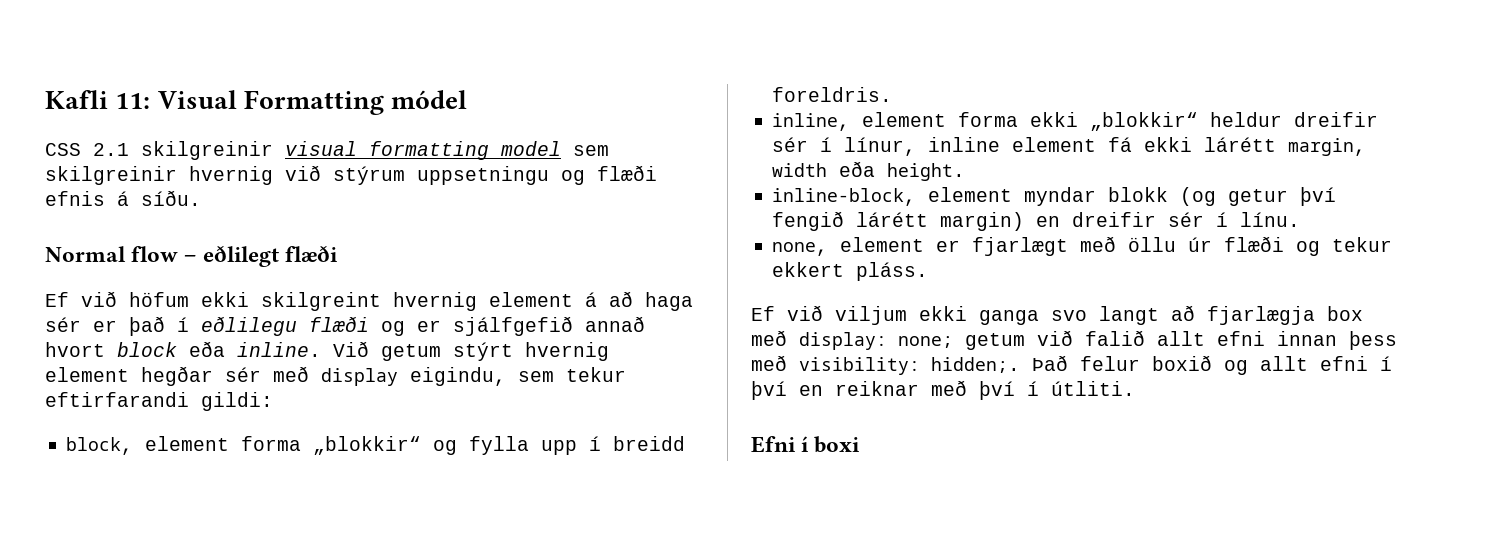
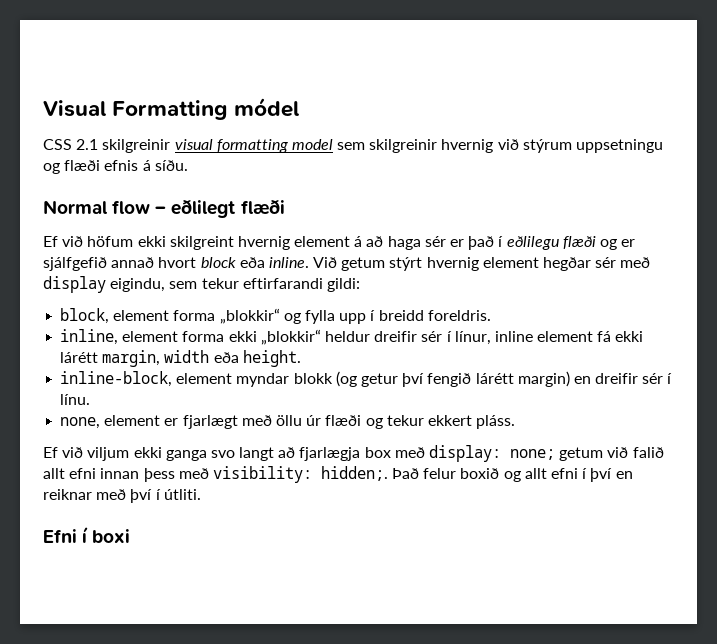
[45,90,151,109] Kafli 11: -> (43, 108) none

